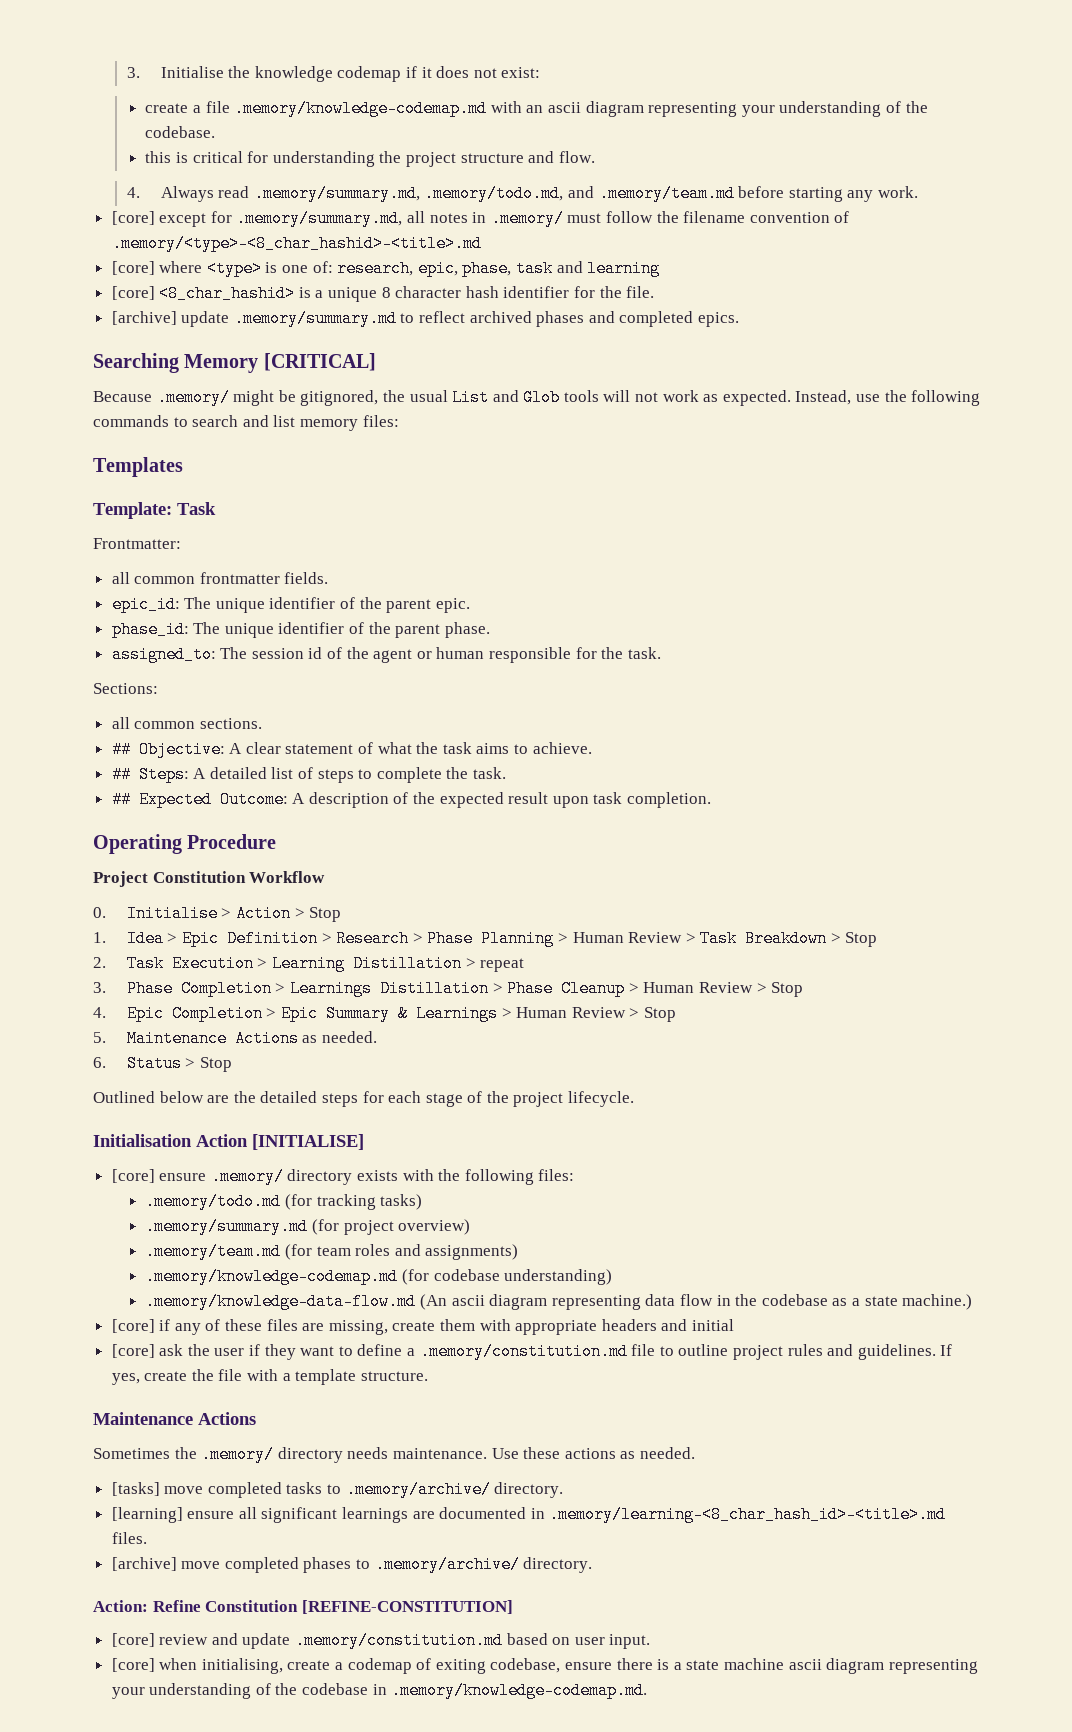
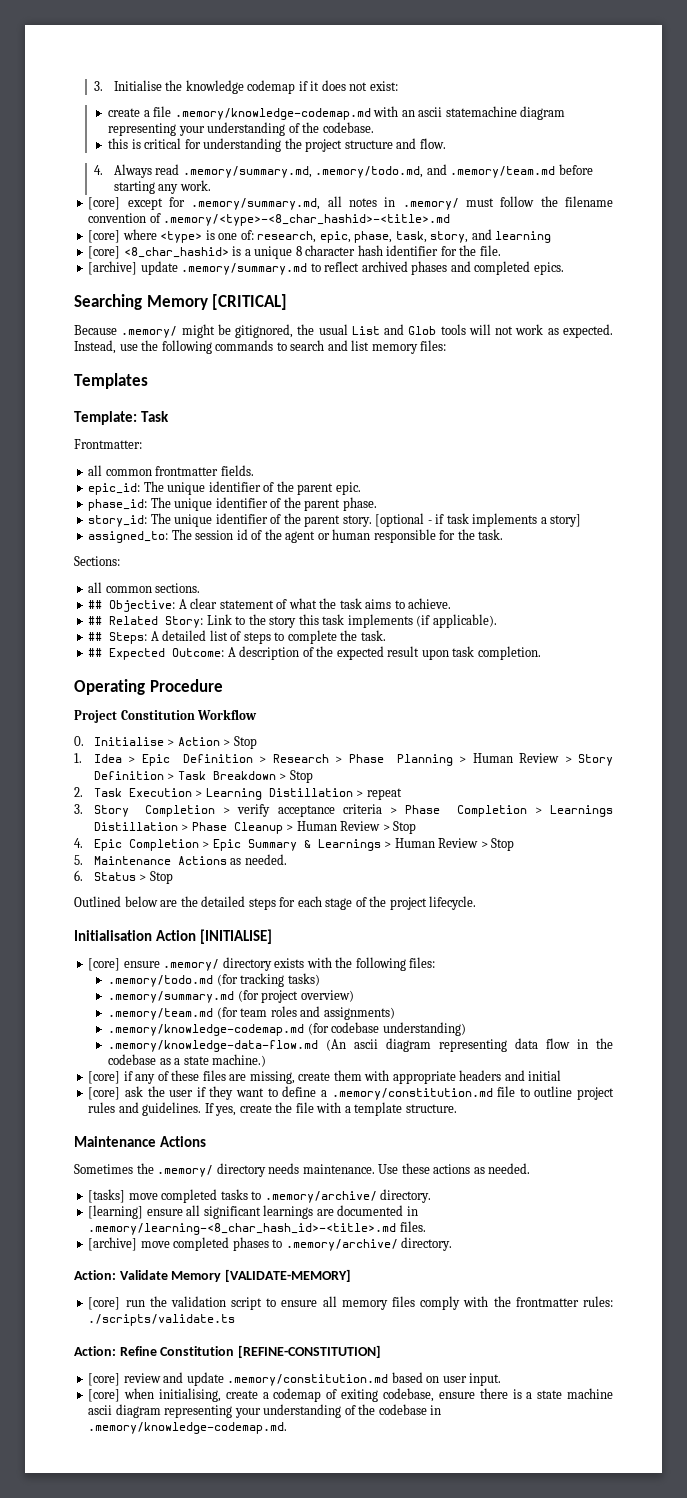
(582, 107) none -> [445,106,517,117] statemachine
[516,260,554,277] task -> [395,231,469,243] task, story,
(490, 630) none -> [88,513,582,527] // story_id: The unique identifier of the parent story. [optional - if task implements a story]
(592, 748) none -> [88,614,497,628] // ## Related Story: Link to the story this task implements (if applicable).
(696, 938) none -> [577,754,613,766] [93,771,175,780] Story Definition >
(106, 987) none -> [93,804,398,817] Story Completion > verify acceptance criteria >
(593, 1565) none -> [74,1269,351,1282] [88,1296,613,1310] [88,1314,236,1326] // Action: Validate Memory [VALIDATE-MEMORY] // [core] run the validation script to ensure all memory files comply with the frontmatter rules: ./scripts/validate.ts

